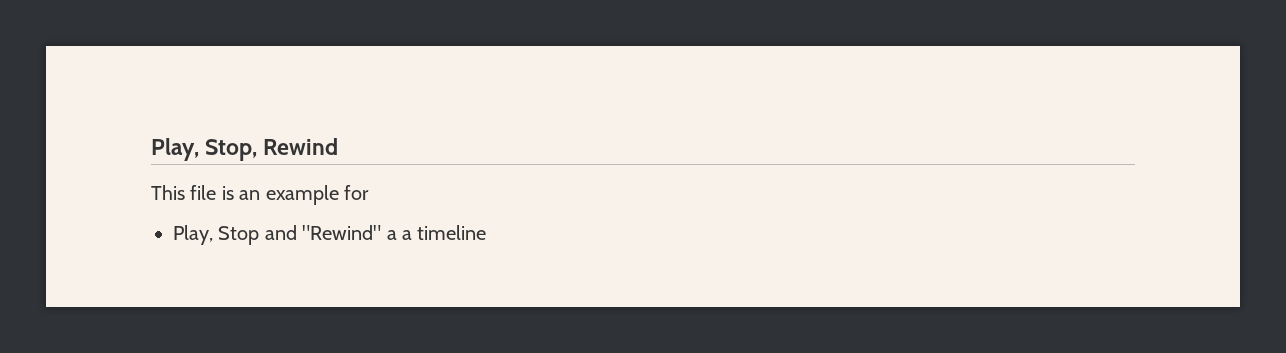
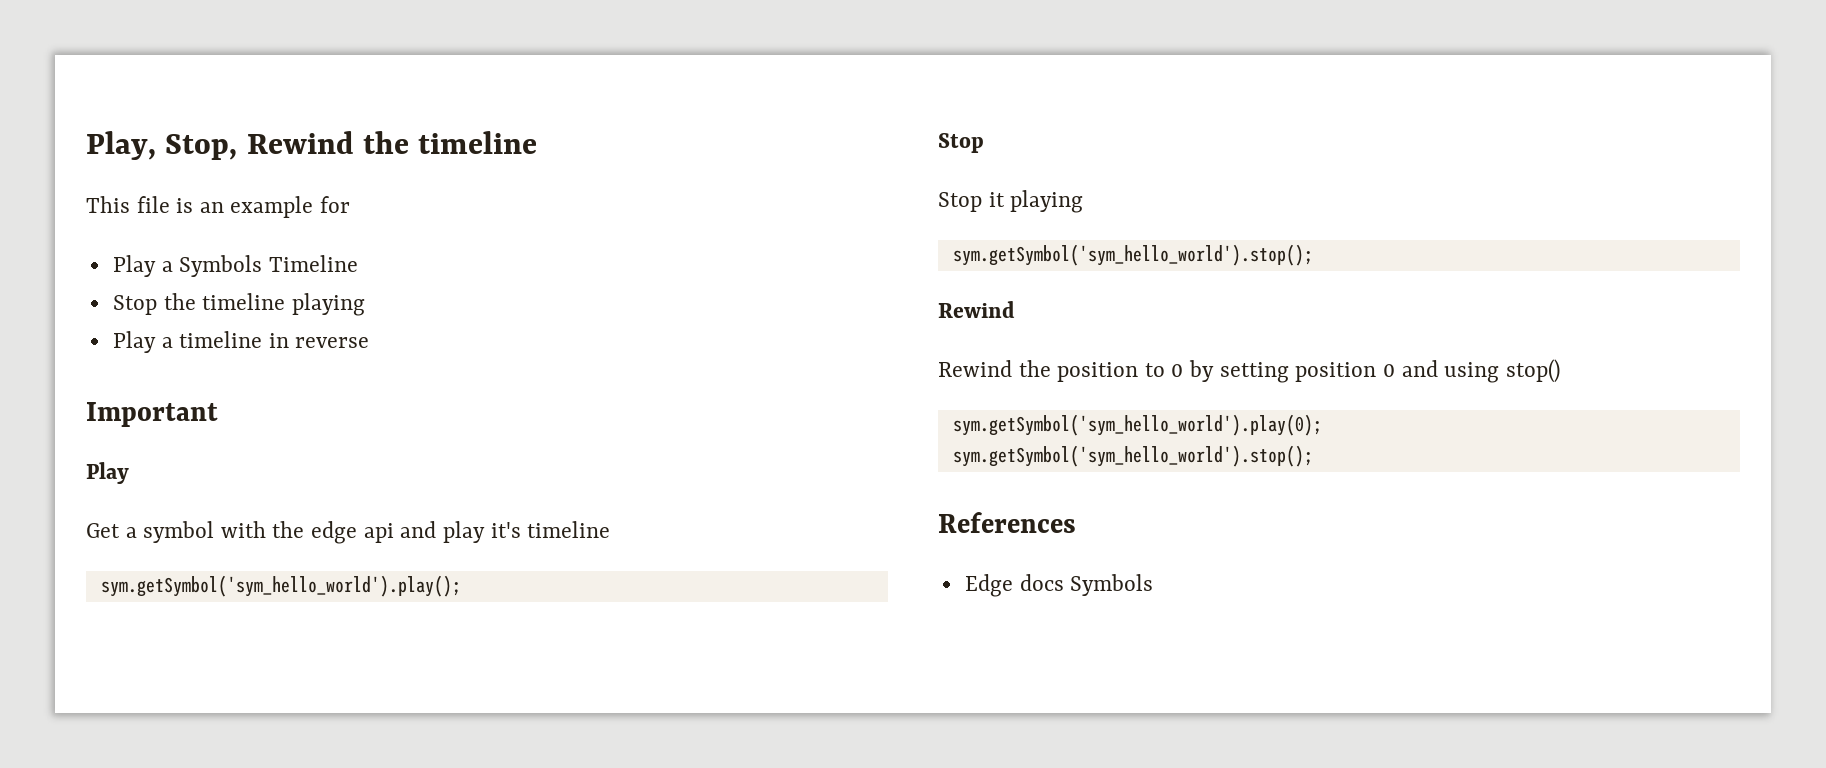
(339, 146) none -> [362,131,538,154] the timeline
[173,225,487,245] Play, Stop and "Rewind" a a timeline -> [112,255,358,277] [112,293,365,316] [112,331,370,353] [86,402,218,427] [86,462,129,484] [86,521,611,544] [100,575,461,597] [938,133,984,153] [938,190,1084,213] [952,244,1313,266] [938,301,1015,318] [938,359,1560,383] [952,414,1322,436] [952,445,1313,467] [938,512,1076,533] [964,574,1154,597] Play a Symbols Timeline // Stop the timeline playing // Play a timeline in reverse // Important // Play // Get a symbol with the edge api and play it's timeline // sym.getSymbol('sym_hello_world').play(); // Stop // Stop it playing // sym.getSymbol('sym_hello_world').stop(); // Rewind // Rewind the position to 0 by setting position 0 and using stop() // sym.getSymbol('sym_hello_world').play(0); // sym.getSymbol('sym_hello_world').stop(); // References // Edge docs Symbols

